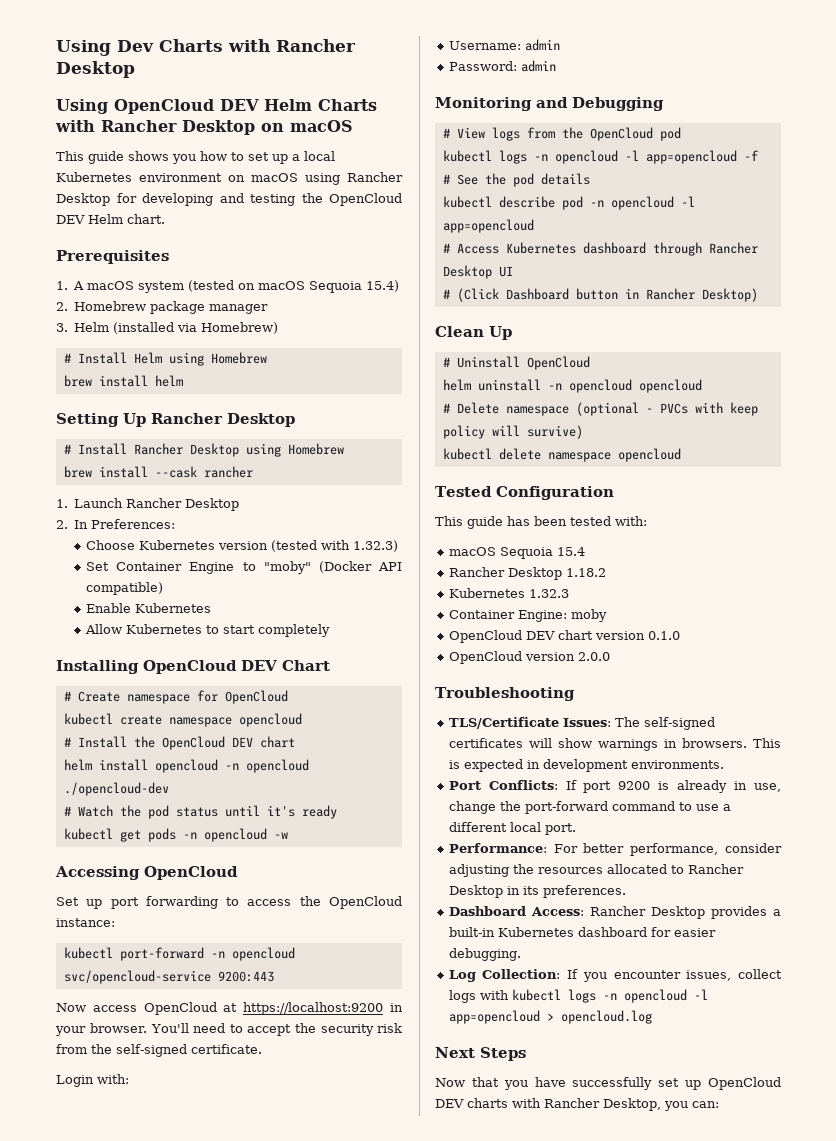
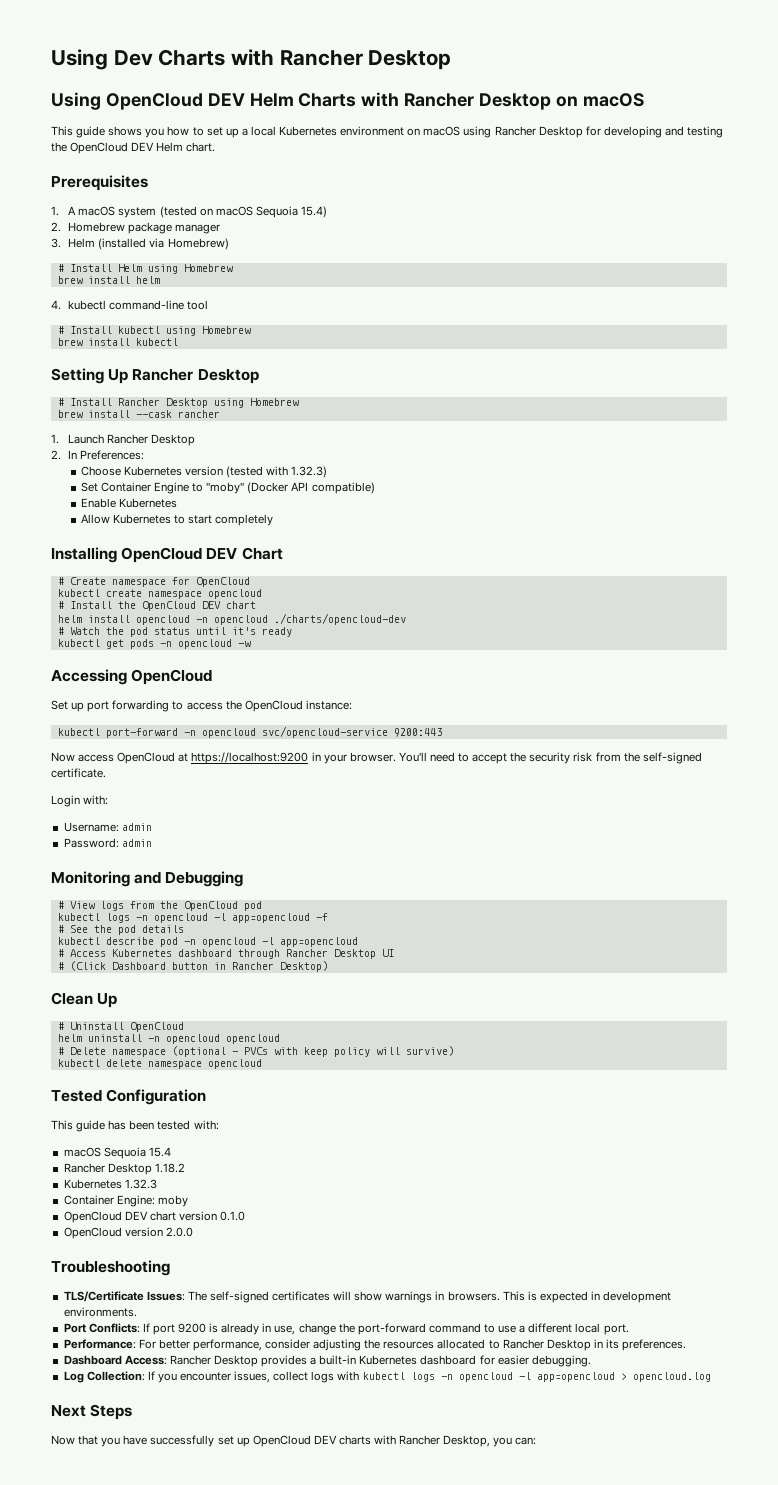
(183, 381) none -> [51,300,209,310] [57,326,251,336] [57,338,178,346] // 4. kubectl command-line tool // # Install kubectl using Homebrew // brew install kubectl
[63,782,169,796] ./opencloud-dev -> [273,613,406,625] ./charts/opencloud-dev

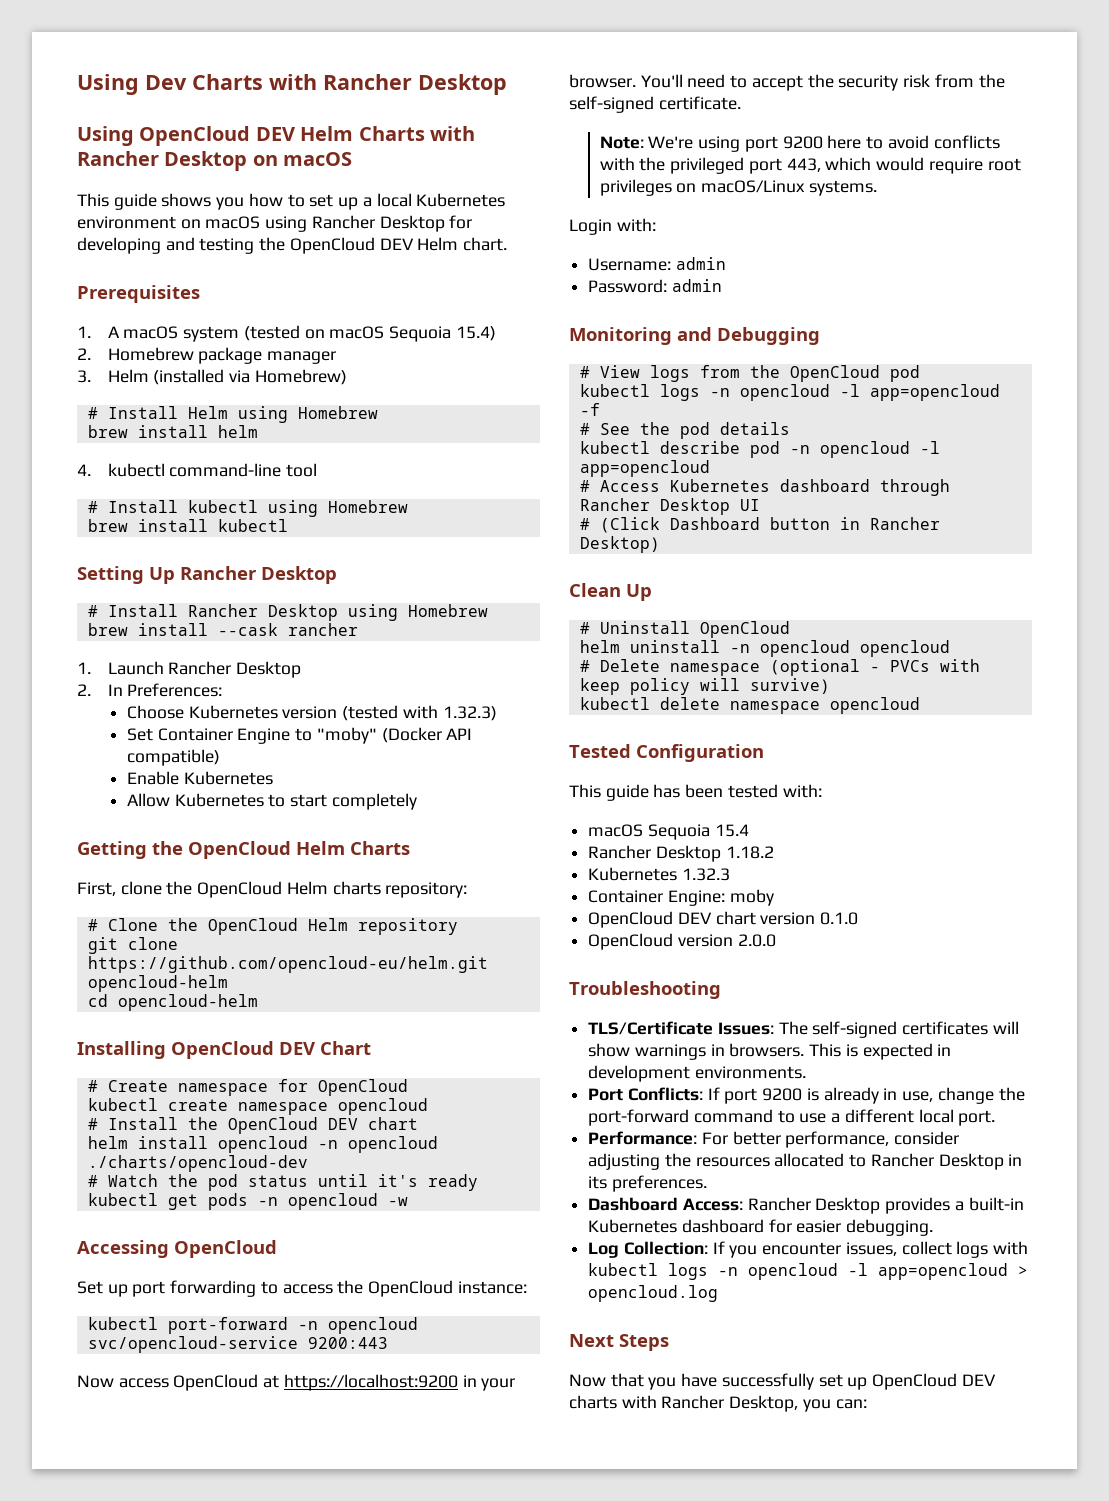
(274, 520) none -> [77,841,410,859] [77,881,468,898] [87,918,458,935] [87,937,178,954] [87,956,488,973] [87,975,228,992] [87,994,258,1011] // Getting the OpenCloud Helm Charts // First, clone the OpenCloud Helm charts repository: // # Clone the OpenCloud Helm repository // git clone https://github.com/opencloud-eu/helm.git opencloud-helm // cd opencloud-helm
(106, 773) none -> [599,135,1000,152] [599,157,1021,174] [599,179,877,196] // Note: We're using port 9200 here to avoid conflicts with the privileged port 443, which would require root privileges on macOS/Linux systems.

